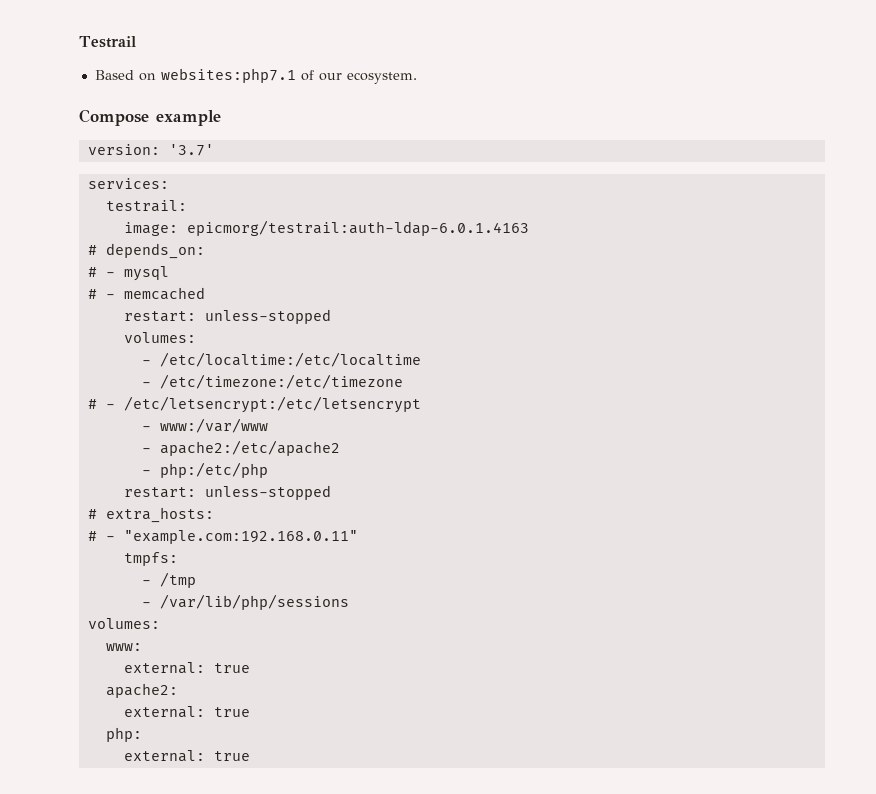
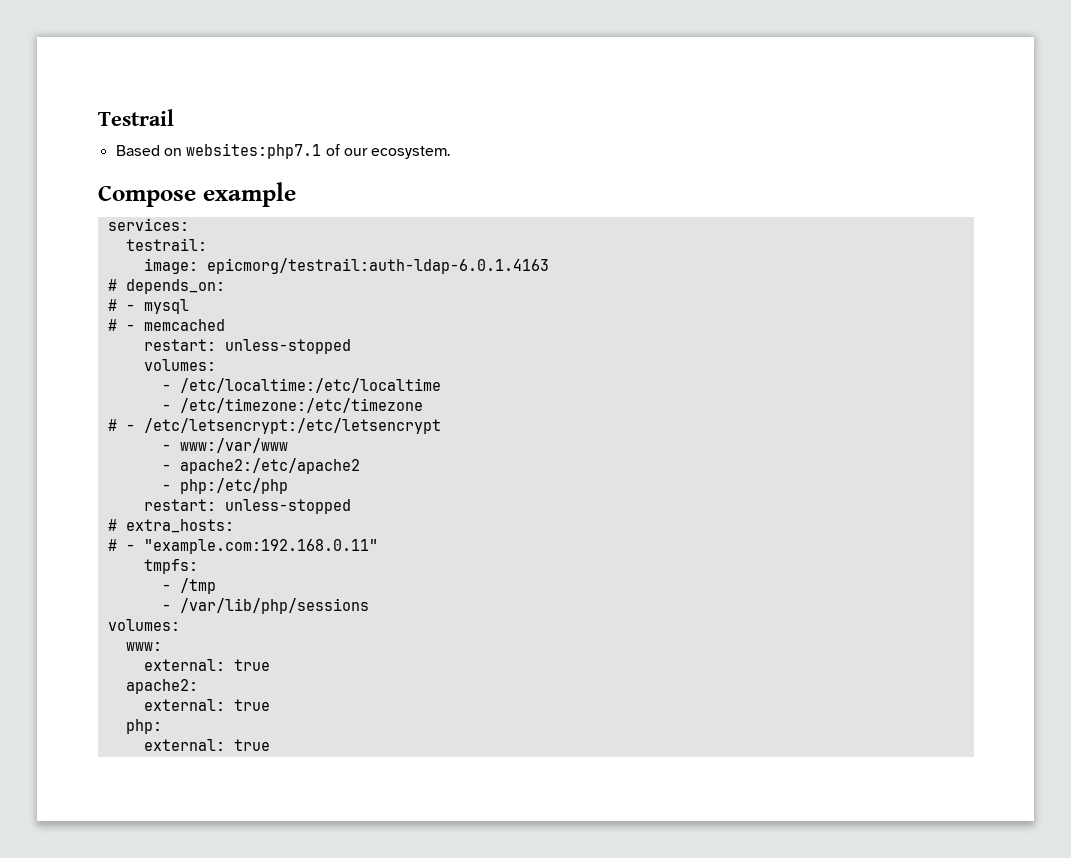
[87,144,214,156] // version: '3.7' -> (296, 194) none

